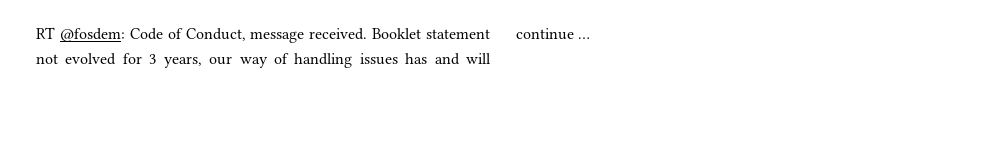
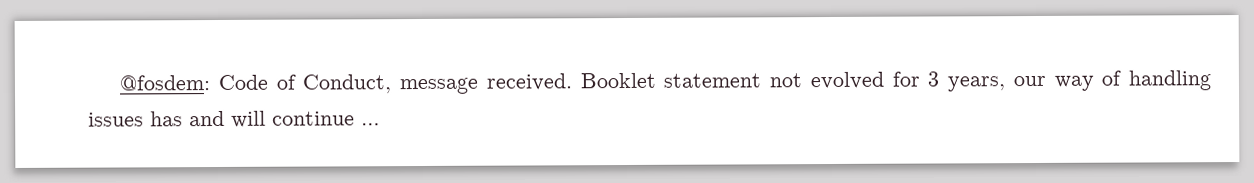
[36,27,55,39] RT -> (119, 83) none

